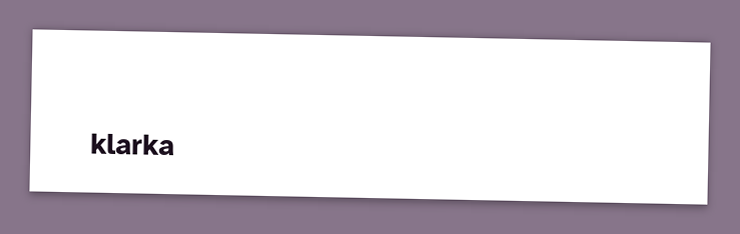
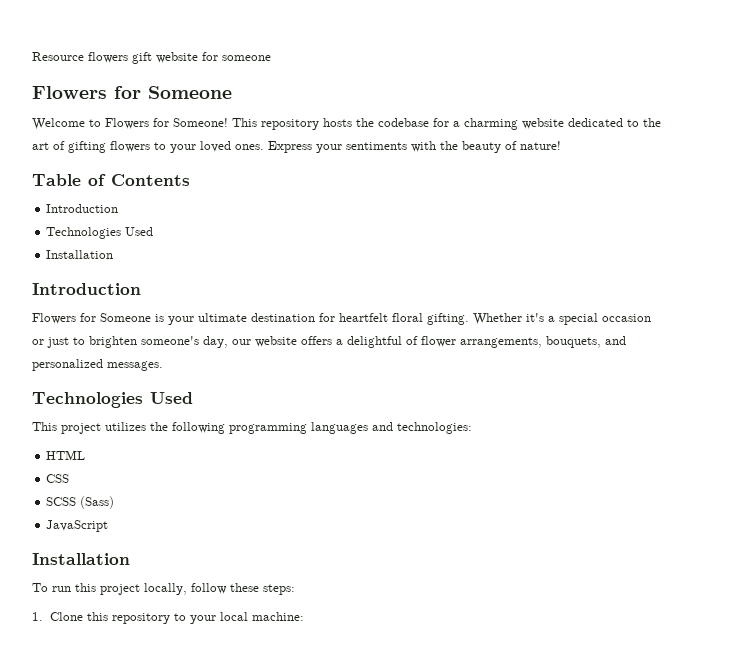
[90,133,175,156] klarka -> [32,52,271,64] [32,86,232,99] [32,118,661,130] [32,141,561,153] [32,174,190,186] [46,204,119,213] [46,227,154,239] [46,250,114,259] [32,283,141,295] [32,313,651,325] [32,336,626,348] [32,359,163,371] [32,392,193,408] [32,422,472,434] [46,450,86,460] [46,474,70,483] [46,496,115,509] [46,520,109,532] [32,553,130,565] [32,583,295,595] [32,612,304,624] Resource flowers gift website for someone // Flowers for Someone // Welcome to Flowers for Someone! This repository hosts the codebase for a charming website dedicated to the art of gifting flowers to your loved ones. Express your sentiments with the beauty of nature! // Table of Contents // Introduction // Technologies Used // Installation // Introduction // Flowers for Someone is your ultimate destination for heartfelt floral gifting. Whether it's a special occasion or just to brighten someone's day, our website offers a delightful of flower arrangements, bouquets, and personalized messages. // Technologies Used // This project utilizes the following programming languages and technologies: // HTML // CSS // SCSS (Sass) // JavaScript // Installation // To run this project locally, follow these steps: // 1. Clone this repository to your local machine:

